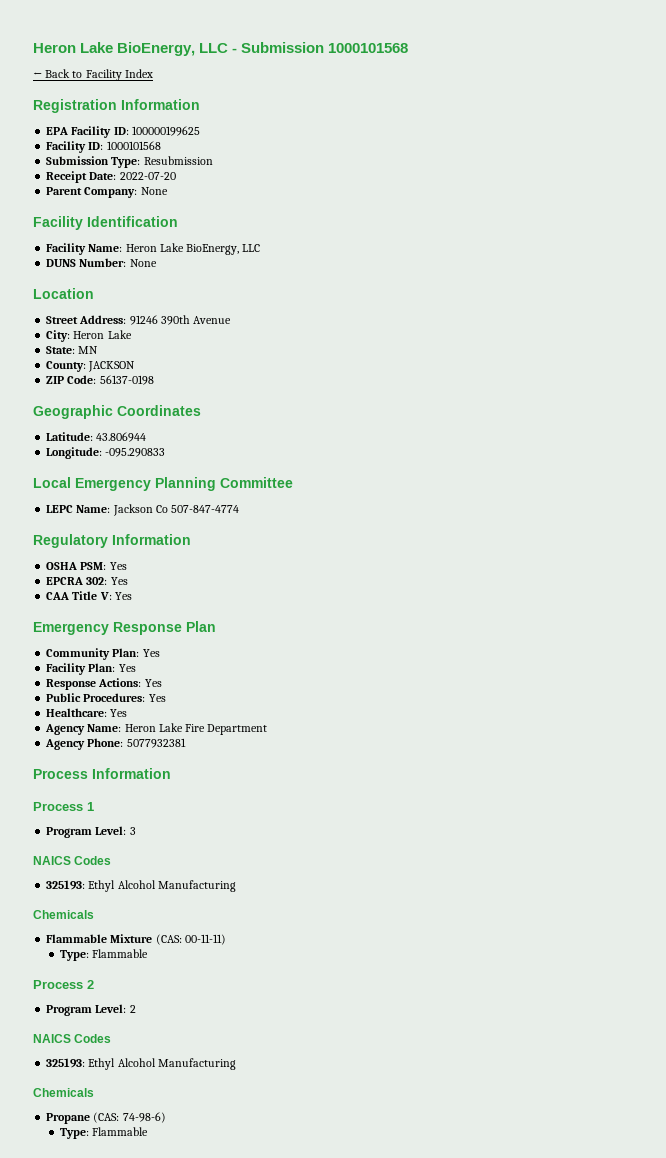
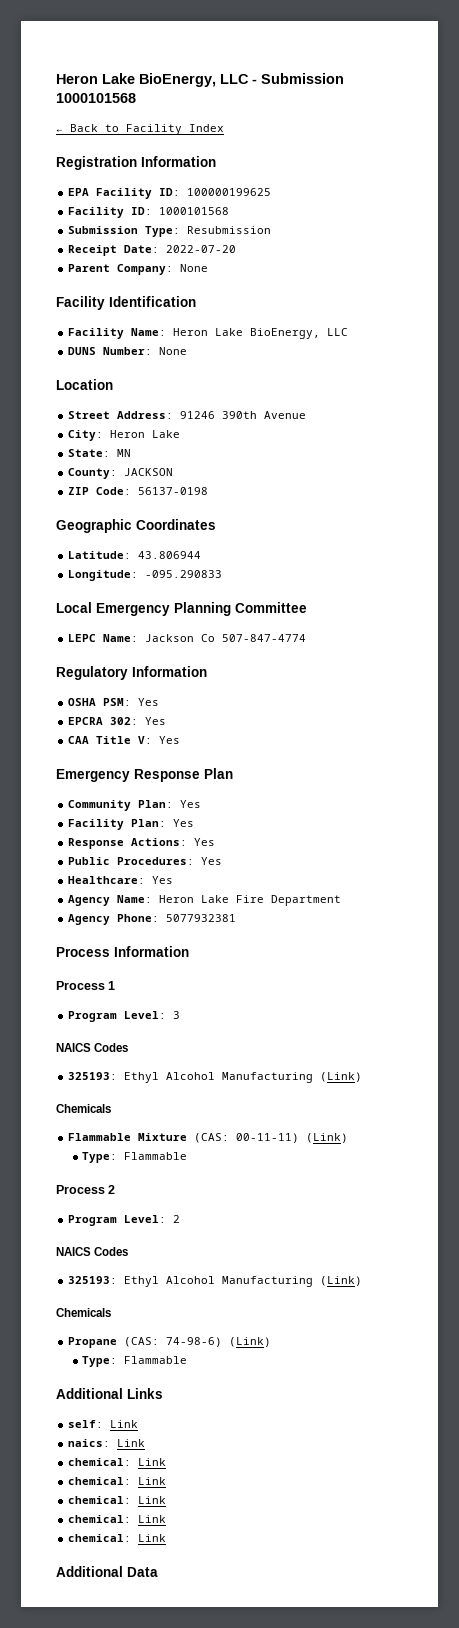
(236, 886) none -> [320,1072,363,1082] (Link)
(226, 939) none -> [306,1133,349,1143] (Link)
(236, 1064) none -> [320,1276,363,1286] (Link)
[59,1127,149,1139] // Type: Flammable -> [229,1337,272,1347] [82,1356,188,1367] [56,1388,163,1399] [68,1420,139,1428] [68,1439,146,1447] [68,1458,167,1466] [68,1477,167,1485] [68,1496,167,1504] [68,1515,167,1523] [68,1534,167,1542] [56,1566,158,1577] (Link) // Type: Flammable // Additional Links // self: Link // naics: Link // chemical: Link // chemical: Link // chemical: Link // chemical: Link // chemical: Link // Additional Data

